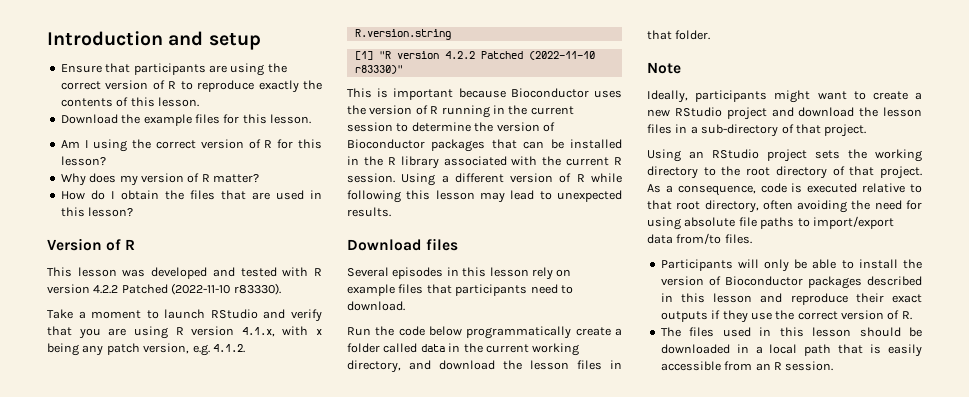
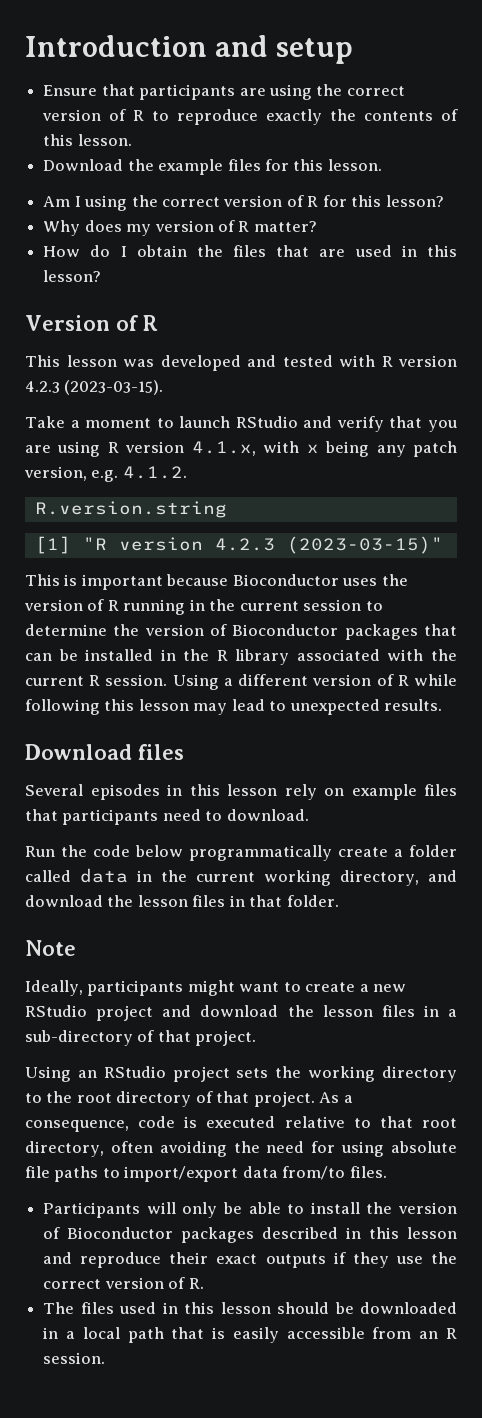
[93,283,281,295] 4.2.2 Patched (2022-11-10 r83330). -> [25,380,164,395] 4.2.3 (2023-03-15).
[444,51,595,60] [354,65,403,74] 4.2.2 Patched (2022-11-10 r83330)" -> [214,536,443,554] 4.2.3 (2023-03-15)"

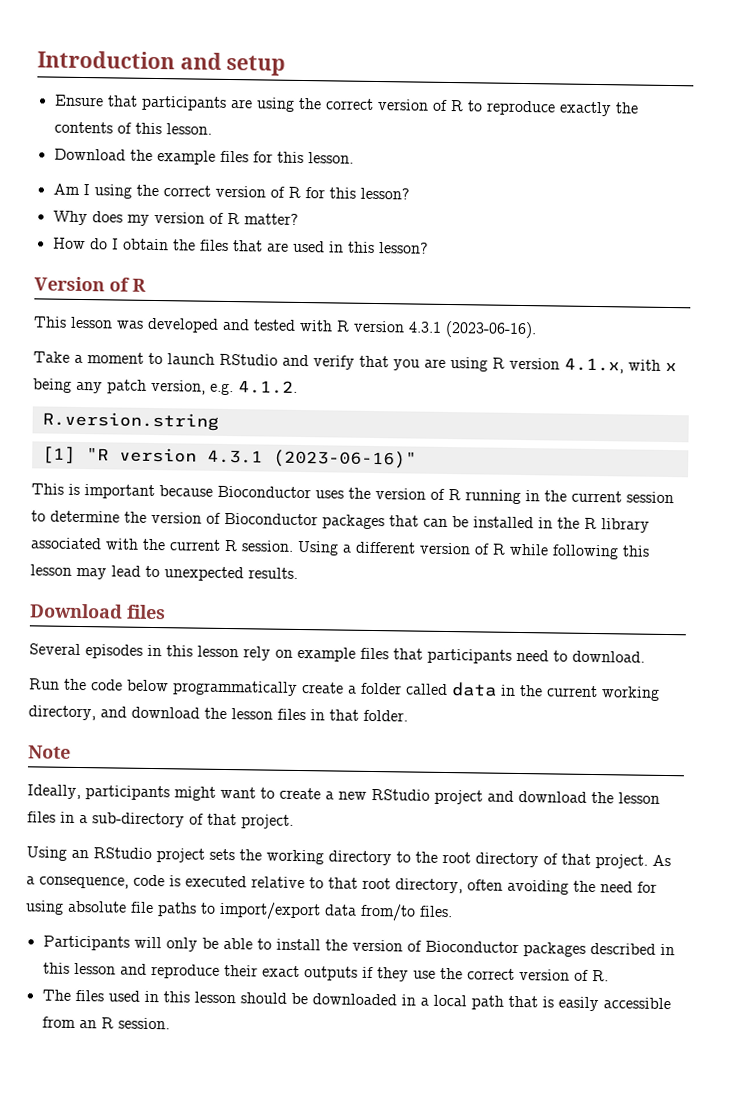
[25,380,164,395] 4.2.3 (2023-03-15). -> [408,320,537,339] 4.3.1 (2023-06-16).
[214,536,443,554] 4.2.3 (2023-03-15)" -> [206,449,417,469] 4.3.1 (2023-06-16)"

